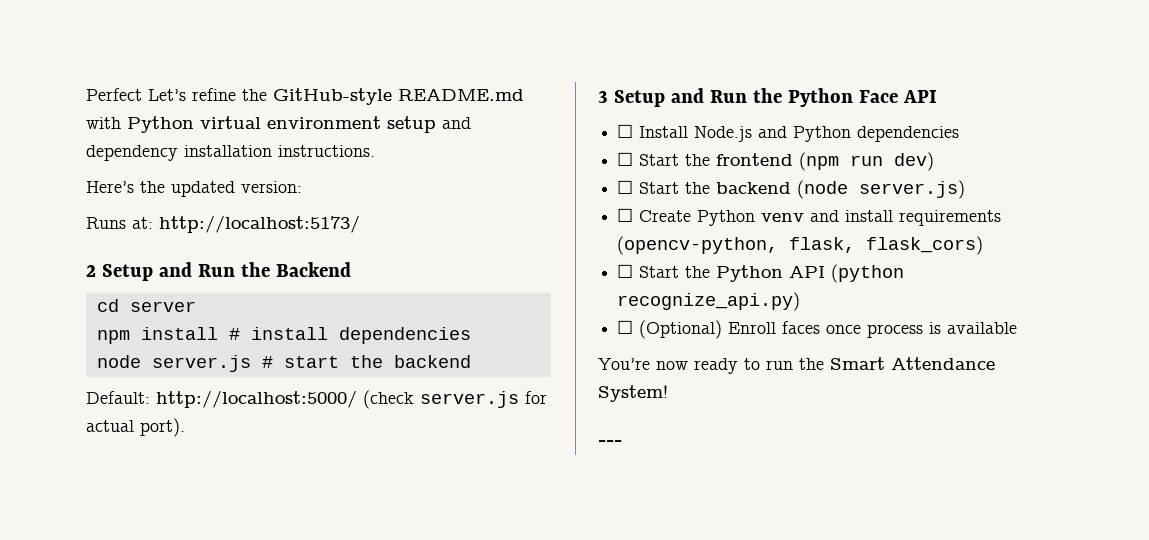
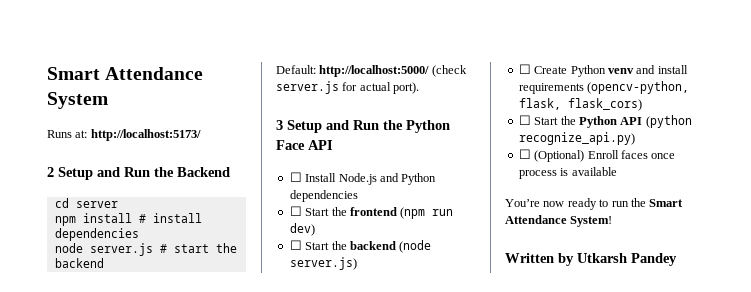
[86,88,524,105] [86,116,471,133] [86,145,375,161] [86,181,302,197] Perfect Let’s refine the GitHub-style README.md with Python virtual environment setup and dependency installation instructions. // Here’s the updated version: -> [47,67,204,80] [47,92,108,109] Smart Attendance System
[598,440,622,446] --- -> [505,253,677,266] Written by Utkarsh Pandey

